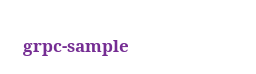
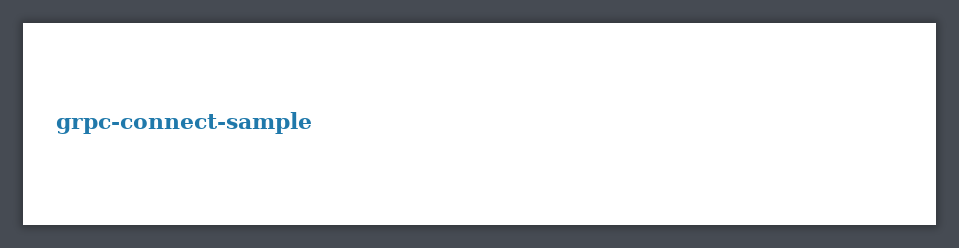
[23,40,129,56] grpc-sample -> [56,112,312,134] grpc-connect-sample

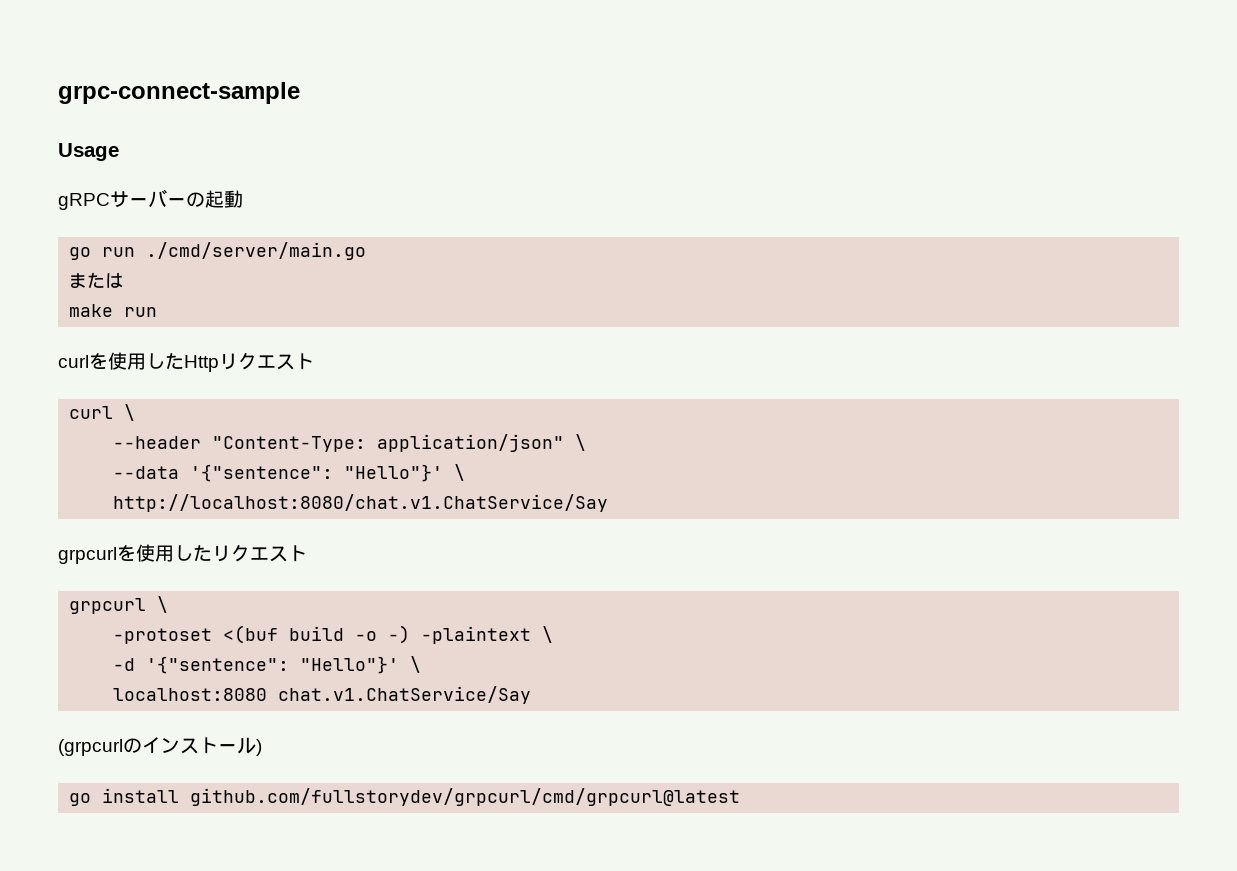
(312, 123) none -> [58,143,119,161] [58,189,243,210] [69,242,367,260] [69,272,124,288] [69,304,158,317] [58,352,314,372] [69,404,136,421] [113,434,587,452] [113,464,466,482] [113,494,609,512] [58,544,307,564] [69,596,169,614] [113,625,554,644] [113,656,422,674] [113,686,532,704] [58,737,262,756] [69,788,741,806] // Usage // gRPCサーバーの起動 // go run ./cmd/server/main.go // または // make run // curlを使用したHttpリクエスト // curl \ // --header "Content-Type: application/json" \ // --data '{"sentence": "Hello"}' \ // http://localhost:8080/chat.v1.ChatService/Say // grpcurlを使用したリクエスト // grpcurl \ // -protoset <(buf build -o -) -plaintext \ // -d '{"sentence": "Hello"}' \ // localhost:8080 chat.v1.ChatService/Say // (grpcurlのインストール) // go install github.com/fullstorydev/grpcurl/cmd/grpcurl@latest

